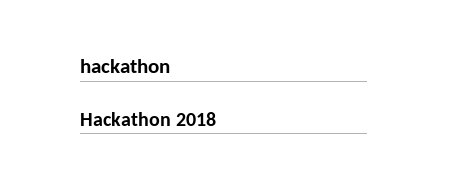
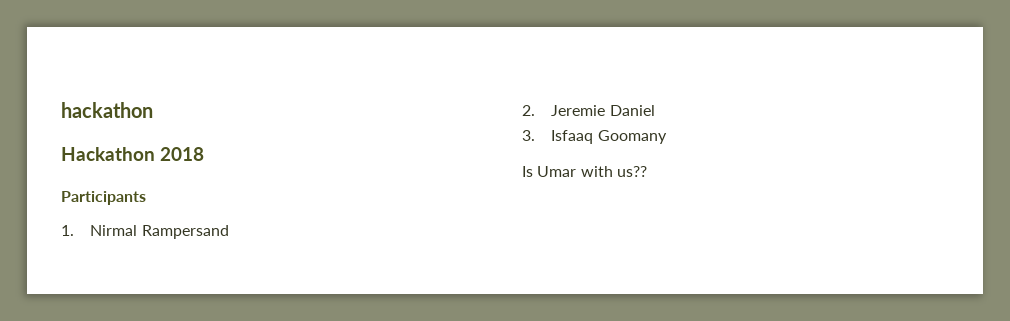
(217, 119) none -> [61,191,146,205] [61,225,229,239] [522,105,655,116] [522,130,667,144] [522,166,647,177] // Participants // 1. Nirmal Rampersand // 2. Jeremie Daniel // 3. Isfaaq Goomany // Is Umar with us??

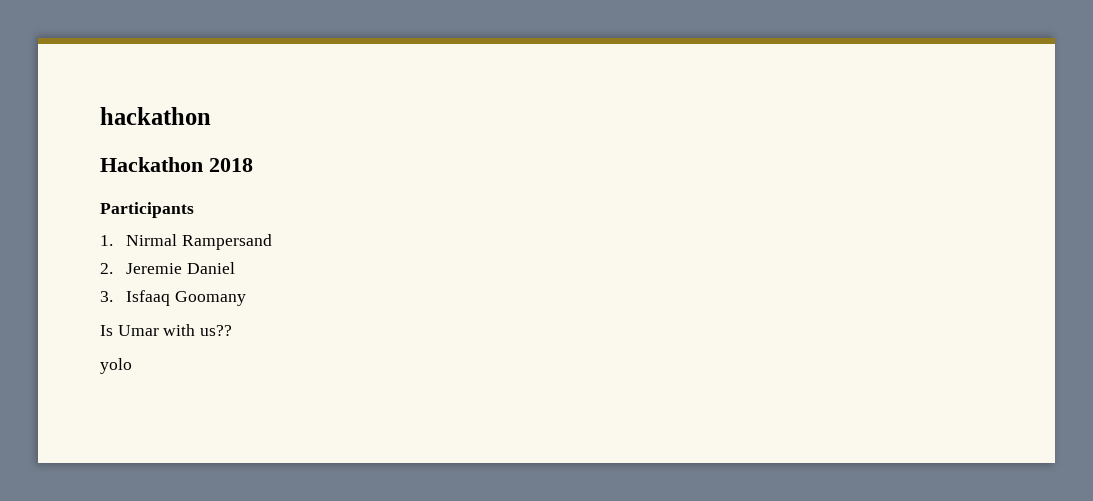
(647, 171) none -> [100,358,132,374] // yolo

